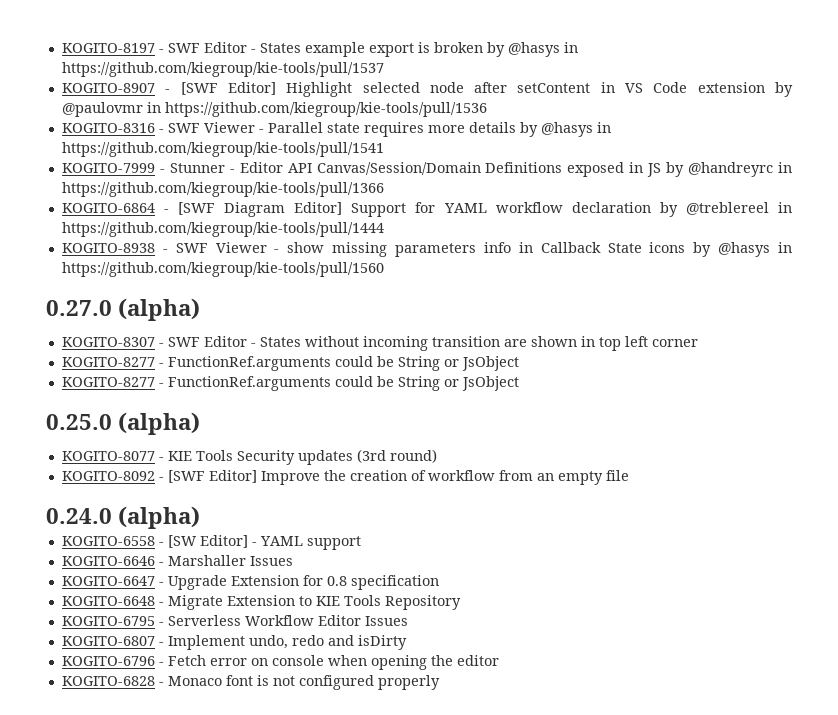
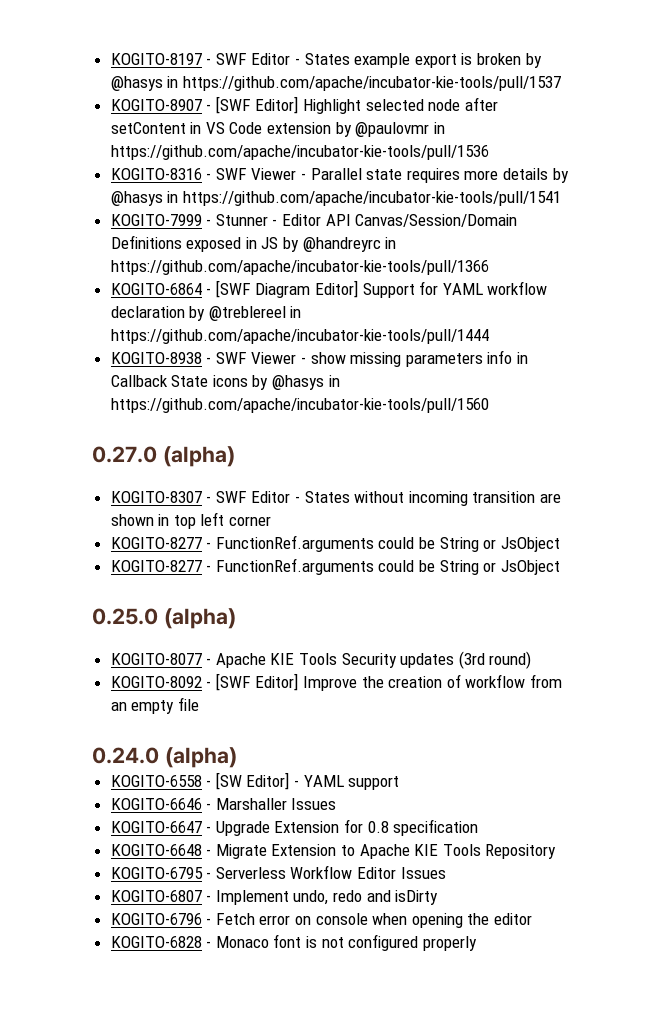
[61,62,384,77] https://github.com/kiegroup/kie-tools/pull/1537 -> [182,76,561,91] https://github.com/apache/incubator-kie-tools/pull/1537
[164,102,487,117] https://github.com/kiegroup/kie-tools/pull/1536 -> [110,145,489,160] https://github.com/apache/incubator-kie-tools/pull/1536
[61,142,384,157] https://github.com/kiegroup/kie-tools/pull/1541 -> [182,191,561,206] https://github.com/apache/incubator-kie-tools/pull/1541
[61,182,384,197] https://github.com/kiegroup/kie-tools/pull/1366 -> [110,260,489,275] https://github.com/apache/incubator-kie-tools/pull/1366
[61,222,384,237] https://github.com/kiegroup/kie-tools/pull/1444 -> [110,329,489,344] https://github.com/apache/incubator-kie-tools/pull/1444
[61,262,384,277] https://github.com/kiegroup/kie-tools/pull/1560 -> [110,398,489,413] https://github.com/apache/incubator-kie-tools/pull/1560
(164, 459) none -> [215,653,266,668] Apache
(312, 601) none -> [359,844,410,859] Apache

